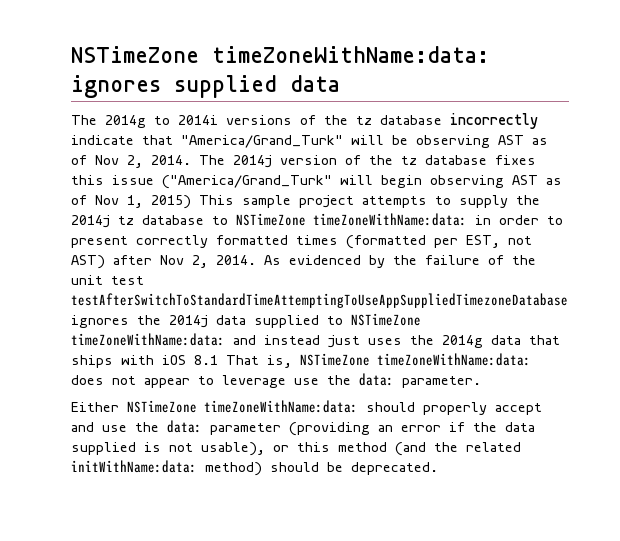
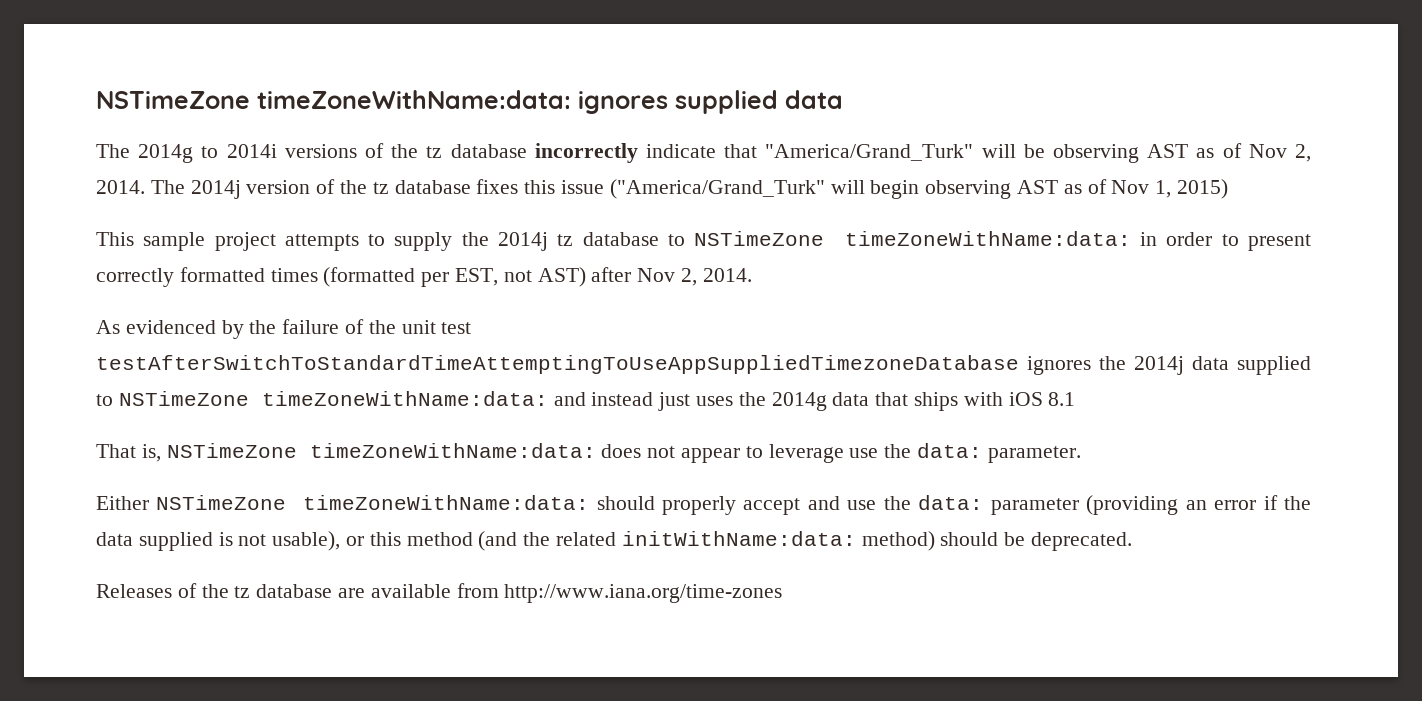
(191, 202) none -> (1229, 189) //
(256, 260) none -> (752, 275) //
(218, 360) none -> (1076, 399) //
(438, 468) none -> [96,583,783,603] // Releases of the tz database are available from http://www.iana.org/time-zones

